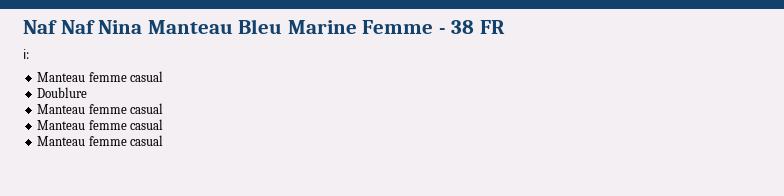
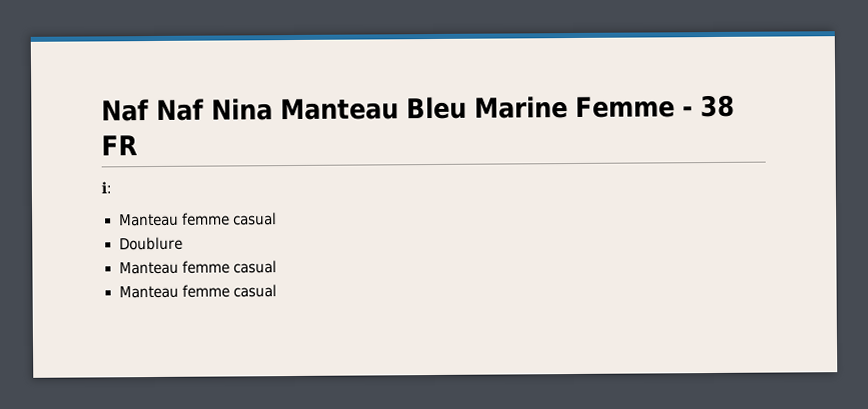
[37,135,164,146] // Manteau femme casual -> (277, 291) none

